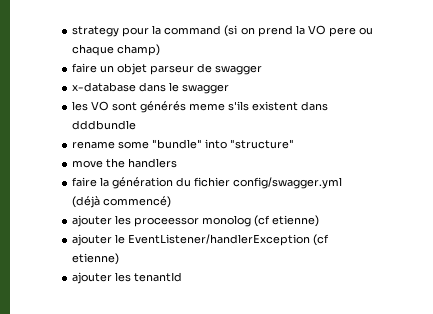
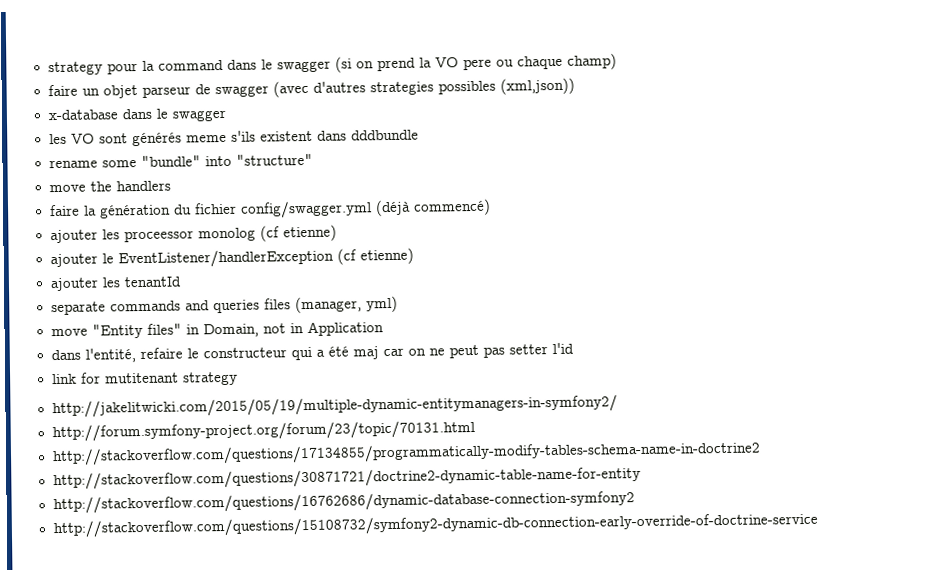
(222, 30) none -> [226,59,331,73] dans le swagger
(263, 70) none -> [272,77,575,98] (avec d'autres strategies possibles (xml,json))
(183, 277) none -> [50,295,398,316] [50,321,384,339] [50,342,574,363] [51,371,238,386] [51,394,618,419] [51,419,475,443] [51,440,761,467] [52,465,641,491] [52,490,635,515] [52,511,818,539] // separate commands and queries files (manager, yml) // move "Entity files" in Domain, not in Application // dans l'entité, refaire le constructeur qui a été maj car on ne peut pas setter l'id // link for mutitenant strategy // http://jakelitwicki.com/2015/05/19/multiple-dynamic-entitymanagers-in-symfony2/ // http://forum.symfony-project.org/forum/23/topic/70131.html // http://stackoverflow.com/questions/17134855/programmatically-modify-tables-schema-name-in-doctrine2 // http://stackoverflow.com/questions/30871721/doctrine2-dynamic-table-name-for-entity // http://stackoverflow.com/questions/16762686/dynamic-database-connection-symfony2 // http://stackoverflow.com/questions/15108732/symfony2-dynamic-db-connection-early-override-of-doctrine-service

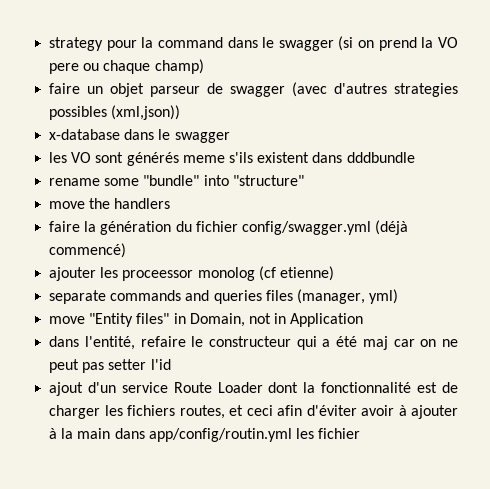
[49,247,414,269] [49,276,181,292] // ajouter le EventListener/handlerException (cf etienne) // ajouter les tenantId -> (334, 273) none
[51,371,238,386] [51,394,618,419] [51,419,475,443] [51,440,761,467] [52,465,641,491] [52,490,635,515] [52,511,818,539] link for mutitenant strategy // http://jakelitwicki.com/2015/05/19/multiple-dynamic-entitymanagers-in-symfony2/ // http://forum.symfony-project.org/forum/23/topic/70131.html // http://stackoverflow.com/questions/17134855/programmatically-modify-tables-schema-name-in-doctrine2 // http://stackoverflow.com/questions/30871721/doctrine2-dynamic-table-name-for-entity // http://stackoverflow.com/questions/16762686/dynamic-database-connection-symfony2 // http://stackoverflow.com/questions/15108732/symfony2-dynamic-db-connection-early-override-of-doctrine-service -> [49,382,458,396] [49,405,458,419] [49,428,361,442] ajout d'un service Route Loader dont la fonctionnalité est de charger les fichiers routes, et ceci afin d'éviter avoir à ajouter à la main dans app/config/routin.yml les fichier

